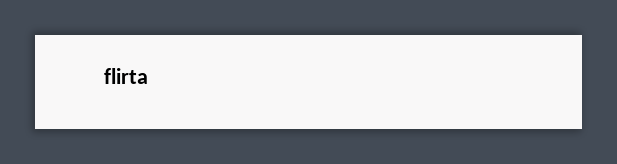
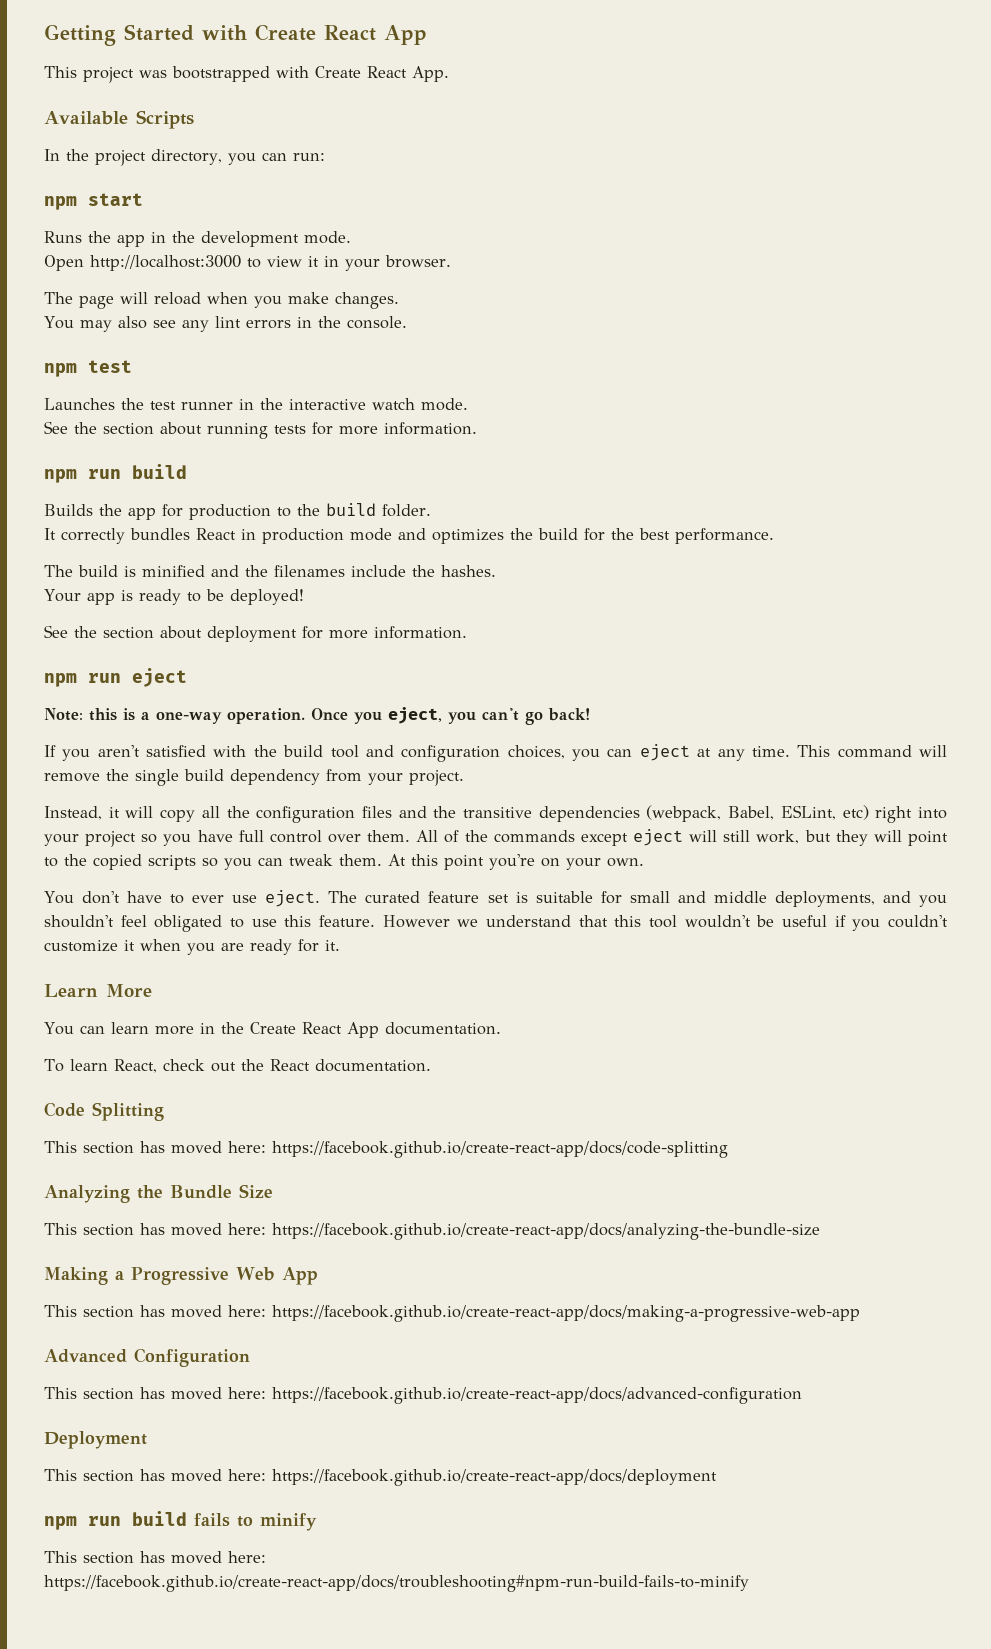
[104,68,148,84] flirta -> [44,24,427,46] [44,66,449,83] [44,110,194,129] [44,149,325,166] [44,193,143,210] [44,231,351,247] [44,255,451,271] [44,292,399,309] [44,316,407,332] [44,360,132,377] [44,398,468,411] [44,421,477,439] [44,464,187,483] [44,503,431,520] [44,528,774,544] [44,565,496,577] [44,589,304,605] [44,625,467,642] [44,668,187,687] [44,707,590,725] [44,744,947,762] [44,769,464,786] [44,805,948,823] [44,829,948,847] [44,854,644,870] [44,890,948,907] [44,915,948,932] [44,939,340,955] [44,984,152,997] [44,1022,501,1038] [44,1059,431,1073] [44,1102,164,1121] [44,1141,728,1158] [44,1184,273,1203] [44,1223,820,1240] [44,1267,318,1285] [44,1305,860,1322] [44,1348,250,1367] [44,1387,802,1404] [44,1431,147,1449] [44,1469,717,1486] [44,1511,317,1531] [44,1551,266,1564] [44,1575,749,1592] Getting Started with Create React App // This project was bootstrapped with Create React App. // Available Scripts // In the project directory, you can run: // npm start // Runs the app in the development mode. // Open http://localhost:3000 to view it in your browser. // The page will reload when you make changes. // You may also see any lint errors in the console. // npm test // Launches the test runner in the interactive watch mode. // See the section about running tests for more information. // npm run build // Builds the app for production to the build folder. // It correctly bundles React in production mode and optimizes the build for the best performance. // The build is minified and the filenames include the hashes. // Your app is ready to be deployed! // See the section about deployment for more information. // npm run eject // Note: this is a one-way operation. Once you eject, you can't go back! // If you aren't satisfied with the build tool and configuration choices, you can eject at any time. This command will remove the single build dependency from your project. // Instead, it will copy all the configuration files and the transitive dependencies (webpack, Babel, ESLint, etc) right into your project so you have full control over them. All of the commands except eject will still work, but they will point to the copied scripts so you can tweak them. At this point you're on your own. // You don't have to ever use eject. The curated feature set is suitable for small and middle deployments, and you shouldn't feel obligated to use this feature. However we understand that this tool wouldn't be useful if you couldn't customize it when you are ready for it. // Learn More // You can learn more in the Create React App documentation. // To learn React, check out the React documentation. // Code Splitting // This section has moved here: https://facebook.github.io/create-react-app/docs/code-splitting // Analyzing the Bundle Size // This section has moved here: https://facebook.github.io/create-react-app/docs/analyzing-the-bundle-size // Making a Progressive Web App // This section has moved here: https://facebook.github.io/create-react-app/docs/making-a-progressive-web-app // Advanced Configuration // This section has moved here: https://facebook.github.io/create-react-app/docs/advanced-configuration // Deployment // This section has moved here: https://facebook.github.io/create-react-app/docs/deployment // npm run build fails to minify // This section has moved here: https://facebook.github.io/create-react-app/docs/troubleshooting#npm-run-build-fails-to-minify

